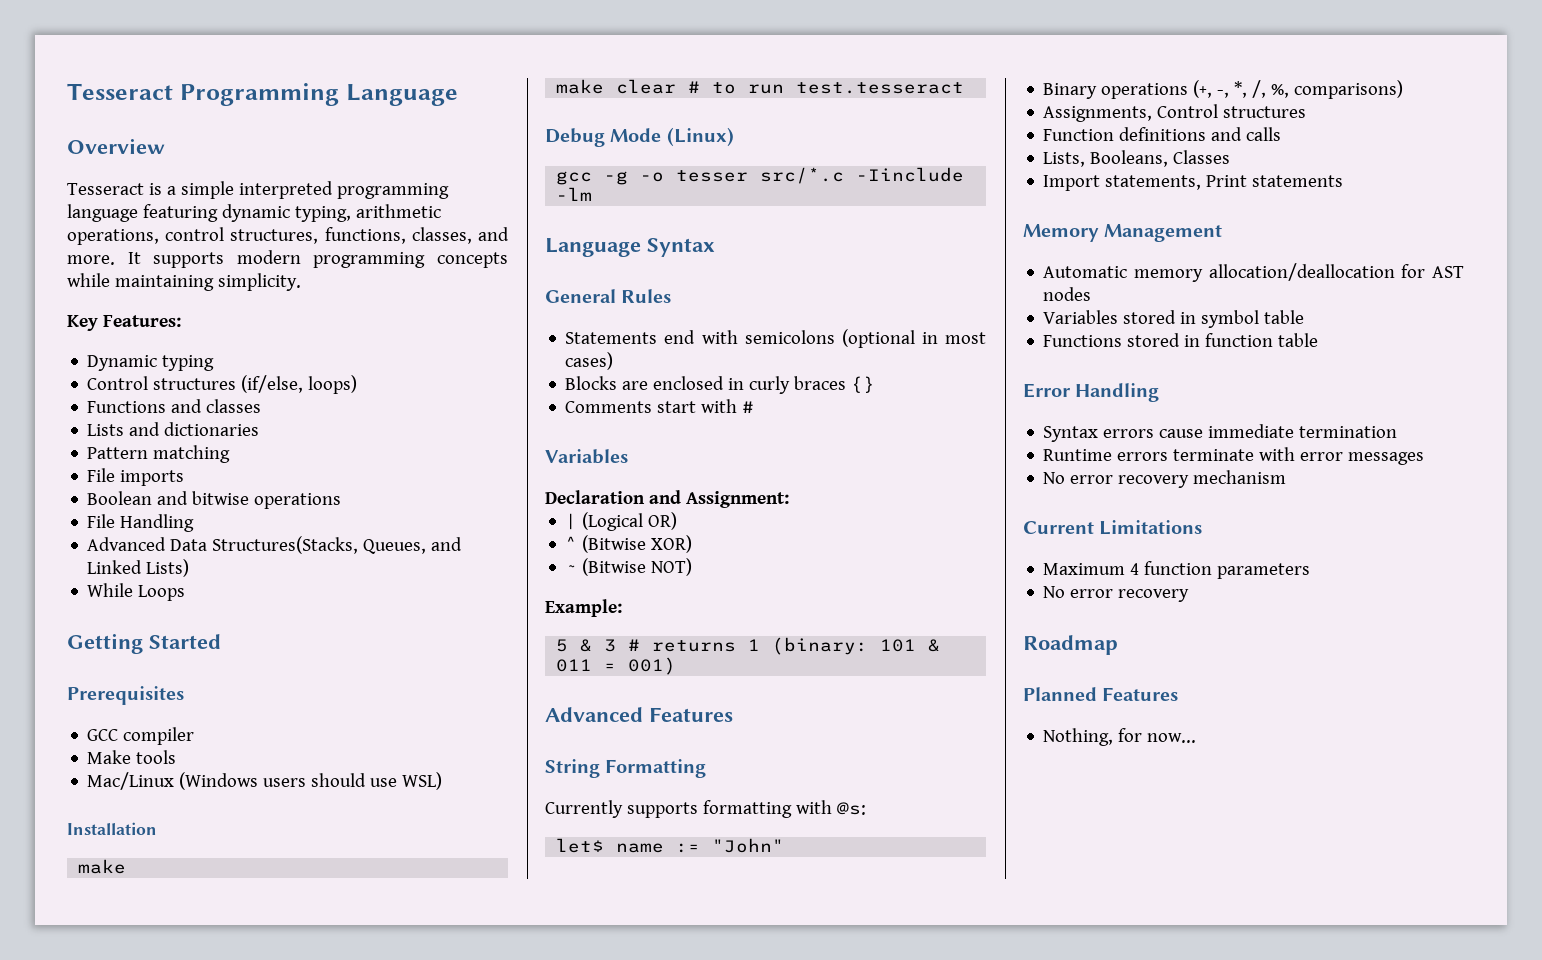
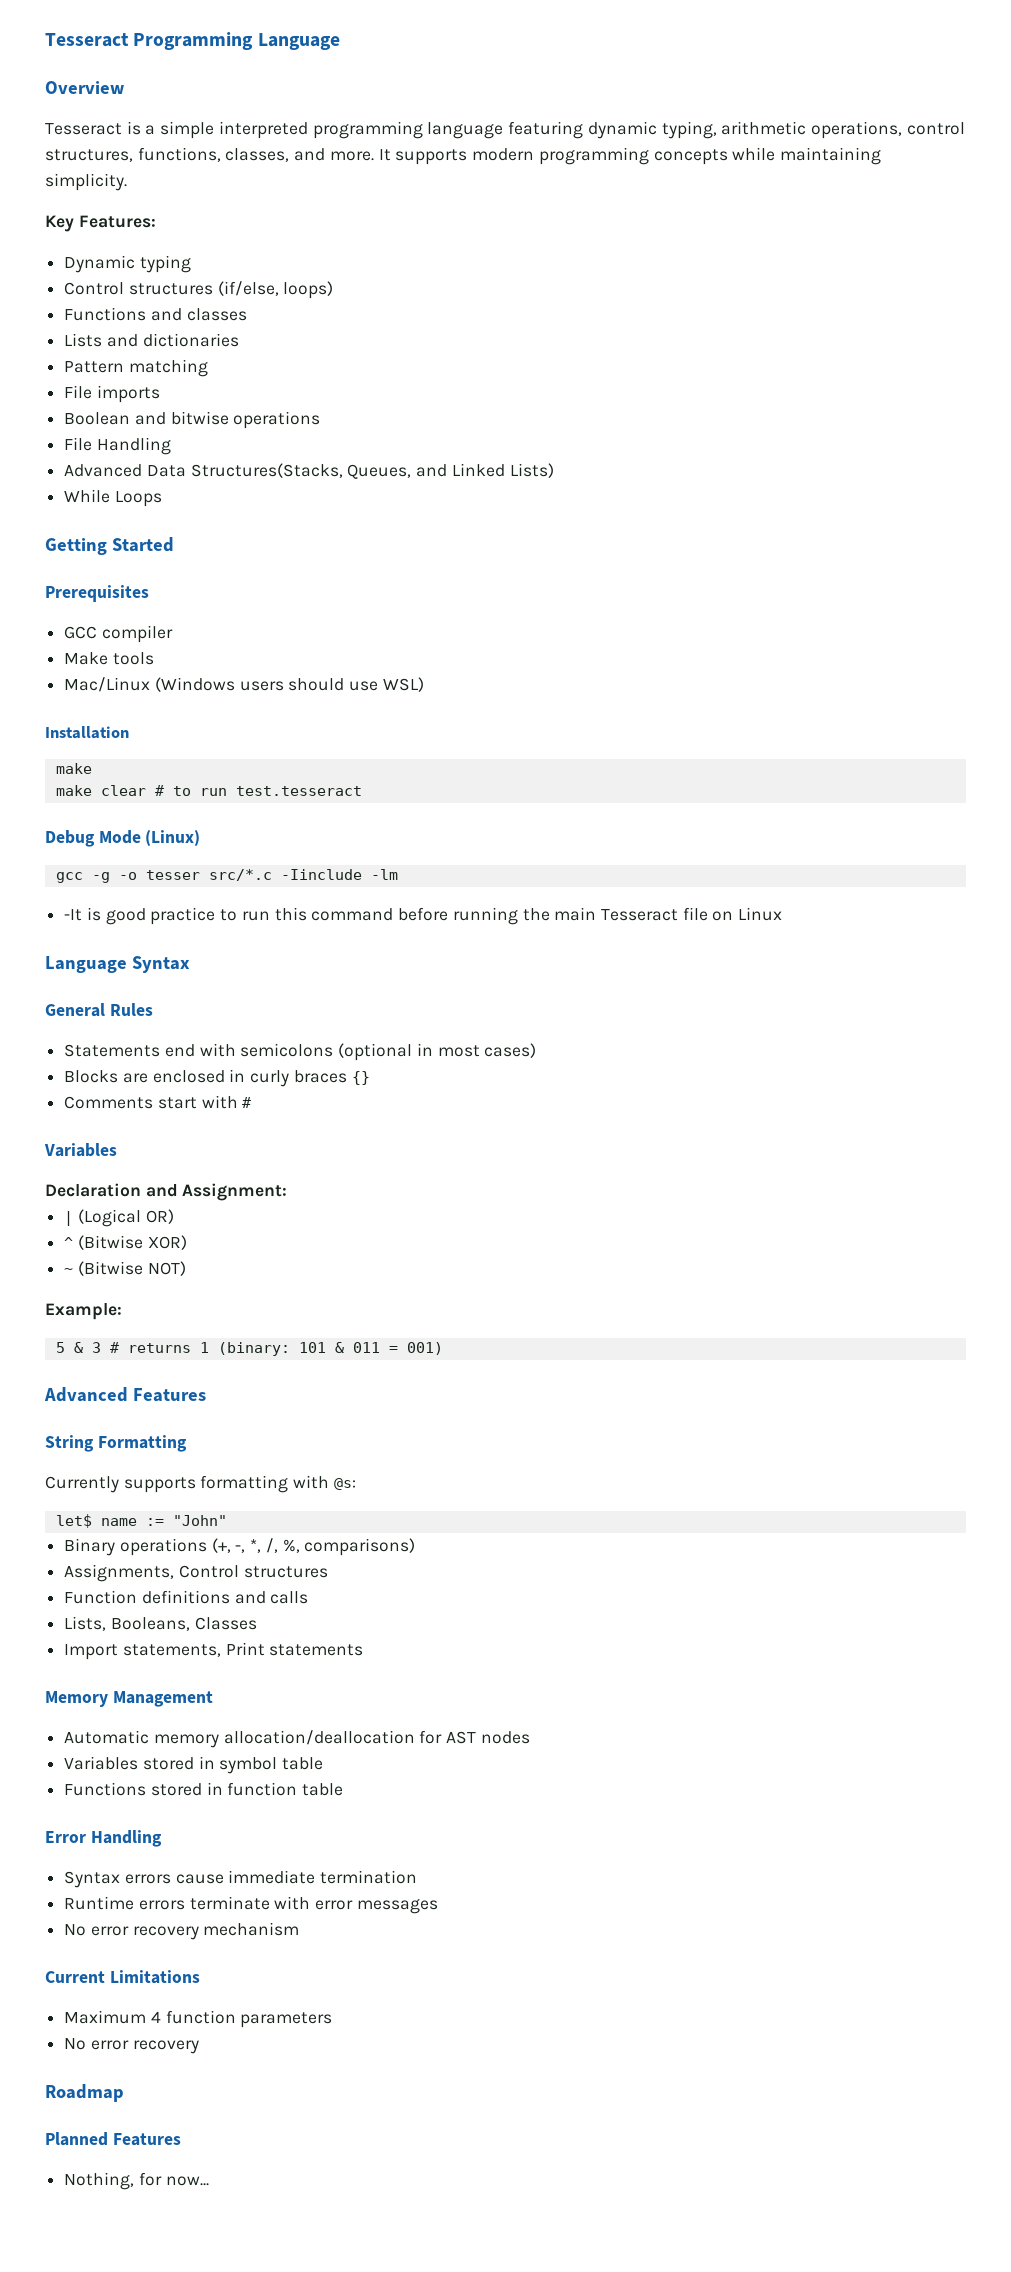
(593, 194) none -> [64,907,783,925] // -It is good practice to run this command before running the main Tesseract file on Linux

